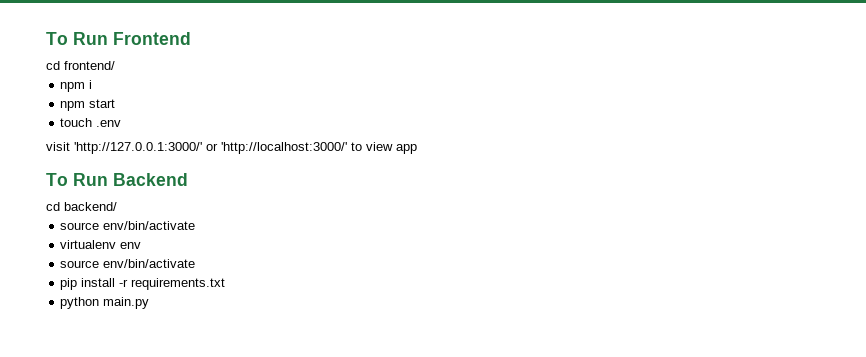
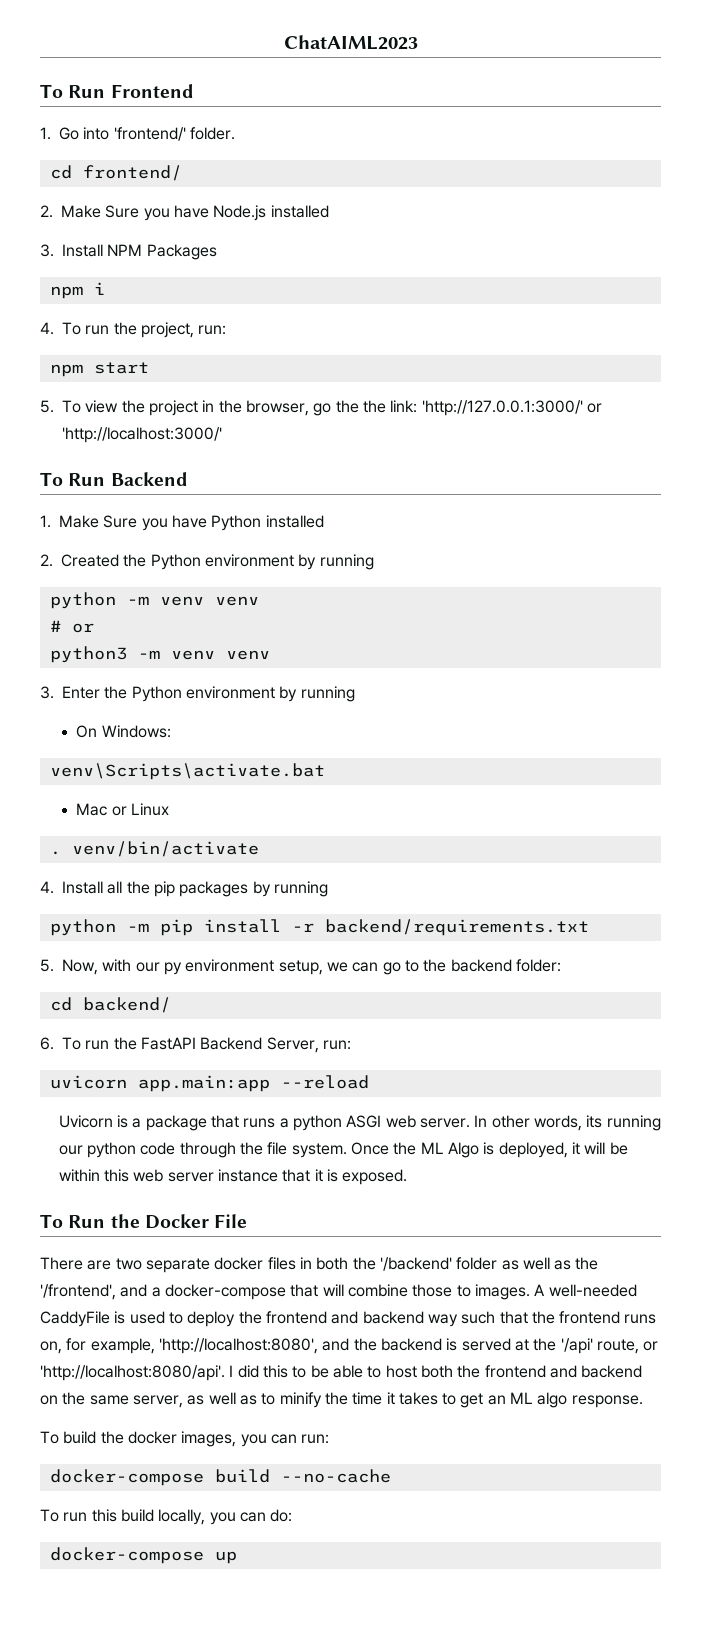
(46, 38) none -> [283,35,418,50] ChatAIML2023 //
[46,61,115,70] [60,80,93,92] [60,99,116,111] [60,118,122,127] [46,142,70,151] cd frontend/ // npm i // npm start // touch .env // visit -> [40,127,235,141] [49,165,182,181] [40,205,329,221] [40,244,217,260] [49,282,105,299] [40,322,227,338] [49,362,149,377] [40,400,418,416] 1. Go into 'frontend/' folder. // cd frontend/ // 2. Make Sure you have Node.js installed // 3. Install NPM Packages // npm i // 4. To run the project, run: // npm start // 5. To view the project in the browser, go the the link:
[351,142,417,154] to view app -> (222, 435) none
[46,202,117,211] [60,221,196,230] [60,240,142,249] [60,259,196,268] [60,278,226,290] [60,297,150,309] cd backend/ // source env/bin/activate // virtualenv env // source env/bin/activate // pip install -r requirements.txt // python main.py -> [40,515,324,531] [40,554,374,570] [49,592,259,609] [49,620,94,633] [49,646,270,663] [40,686,355,702] [76,725,171,738] [49,763,325,780] [76,803,170,816] [49,841,259,857] [40,881,328,897] [49,919,589,936] [40,959,561,975] [49,997,171,1013] [40,1037,351,1053] [49,1075,369,1092] [58,1115,661,1131] [58,1142,628,1158] [58,1169,408,1185] [40,1214,248,1229] [40,1257,599,1273] [40,1284,637,1300] [40,1311,657,1327] [40,1338,659,1354] [40,1365,643,1381] [40,1392,643,1408] [40,1431,330,1447] [49,1469,391,1486] [40,1509,293,1525] [49,1547,237,1564] 1. Make Sure you have Python installed // 2. Created the Python environment by running // python -m venv venv // # or // python3 -m venv venv // 3. Enter the Python environment by running // On Windows: // venv\Scripts\activate.bat // Mac or Linux // . venv/bin/activate // 4. Install all the pip packages by running // python -m pip install -r backend/requirements.txt // 5. Now, with our py environment setup, we can go to the backend folder: // cd backend/ // 6. To run the FastAPI Backend Server, run: // uvicorn app.main:app --reload // Uvicorn is a package that runs a python ASGI web server. In other words, its running our python code through the file system. Once the ML Algo is deployed, it will be within this web server instance that it is exposed. // To Run the Docker File // There are two separate docker files in both the '/backend' folder as well as the '/frontend', and a docker-compose that will combine those to images. A well-needed CaddyFile is used to deploy the frontend and backend way such that the frontend runs on, for example, 'http://localhost:8080', and the backend is served at the '/api' route, or 'http://localhost:8080/api'. I did this to be able to host both the frontend and backend on the same server, as well as to minify the time it takes to get an ML algo response. // To build the docker images, you can run: // docker-compose build --no-cache // To run this build locally, you can do: // docker-compose up

